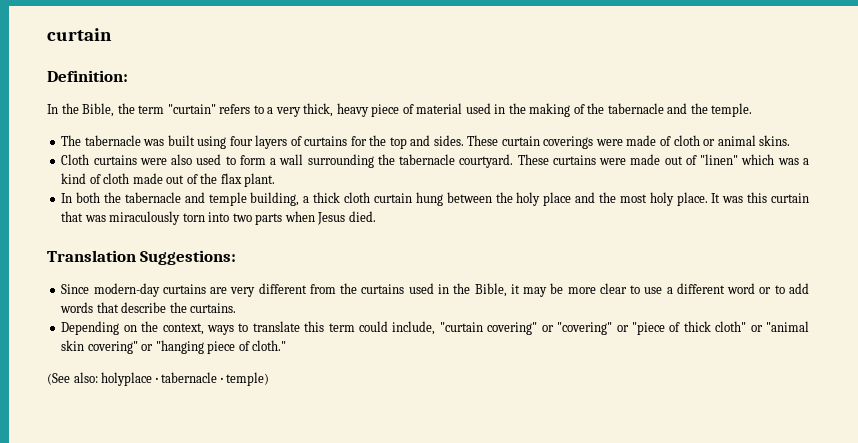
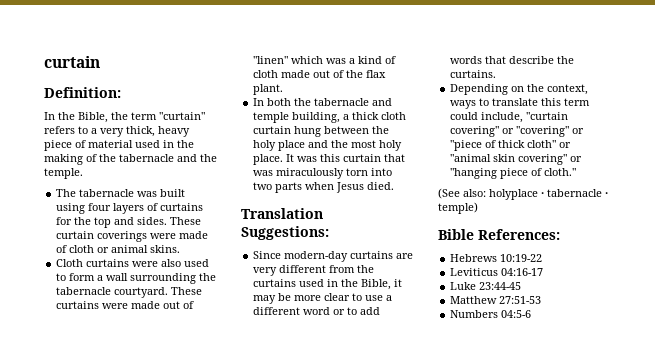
(270, 379) none -> [438,229,560,240] [450,254,543,262] [450,268,544,276] [450,282,522,290] [450,296,542,304] [450,310,532,318] // Bible References: // Hebrews 10:19-22 // Leviticus 04:16-17 // Luke 23:44-45 // Matthew 27:51-53 // Numbers 04:5-6

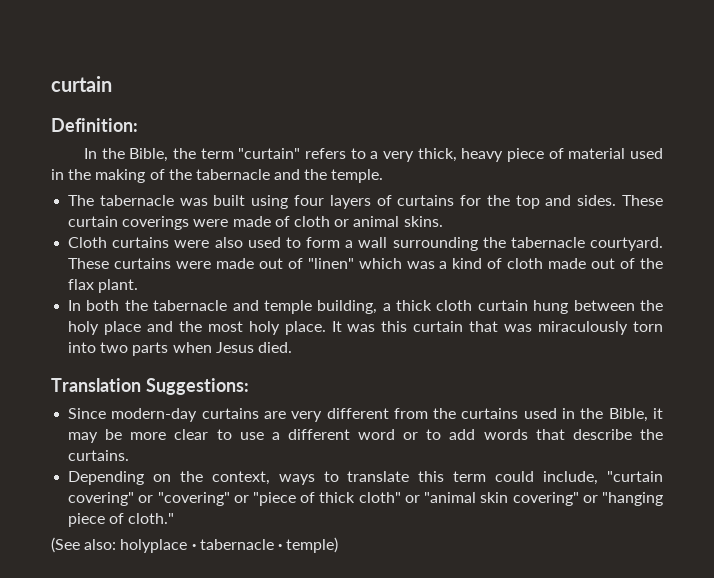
[438,229,560,240] [450,254,543,262] [450,268,544,276] [450,282,522,290] [450,296,542,304] [450,310,532,318] // Bible References: // Hebrews 10:19-22 // Leviticus 04:16-17 // Luke 23:44-45 // Matthew 27:51-53 // Numbers 04:5-6 -> (339, 545) none

